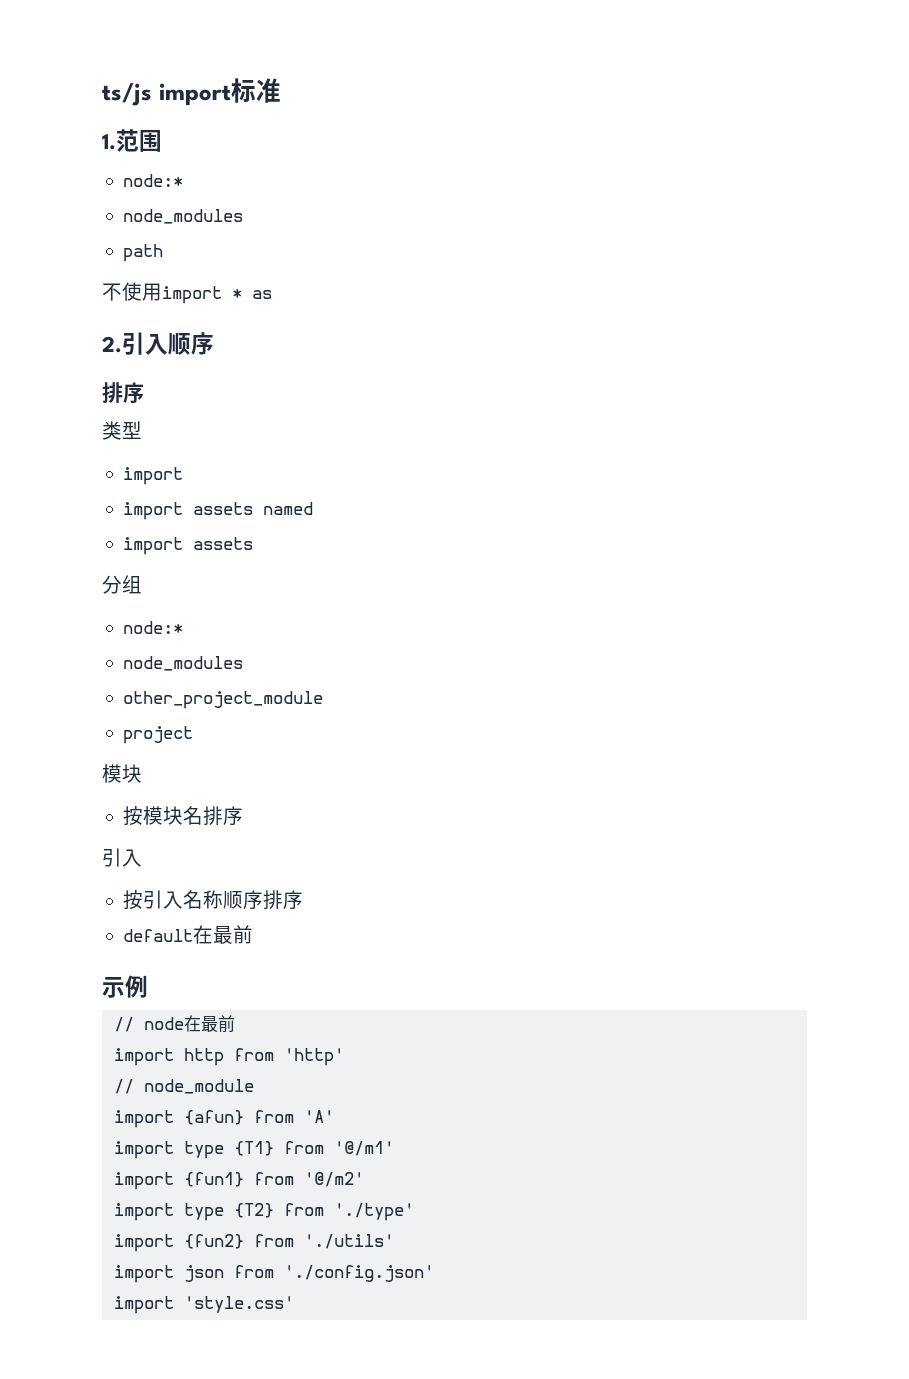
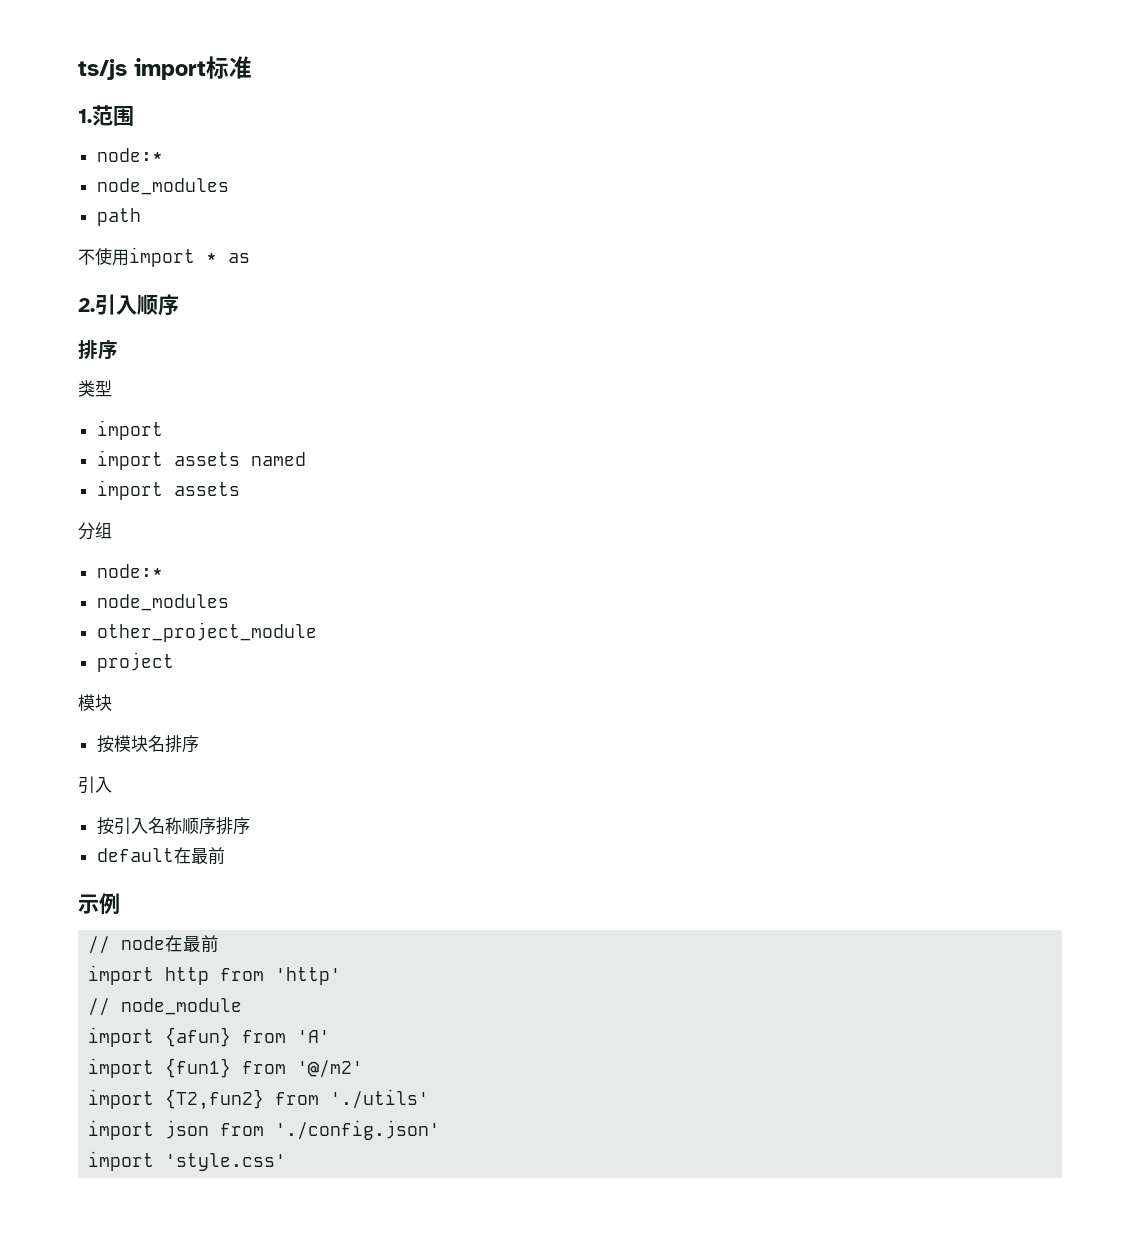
[113,1141,394,1159] // import type {T1} from '@/m1' -> (331, 1036) none
[183,1203,414,1221] [113,1234,244,1252] type {T2} from './type' // import {fun2} -> [165,1089,265,1110] {T2,fun2}

